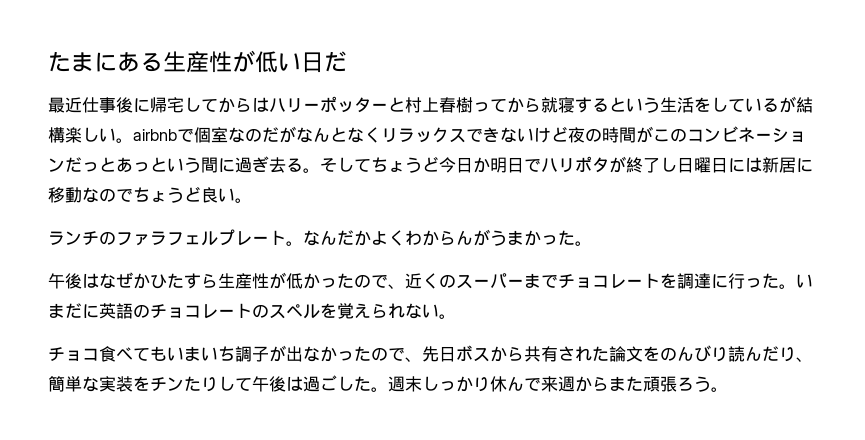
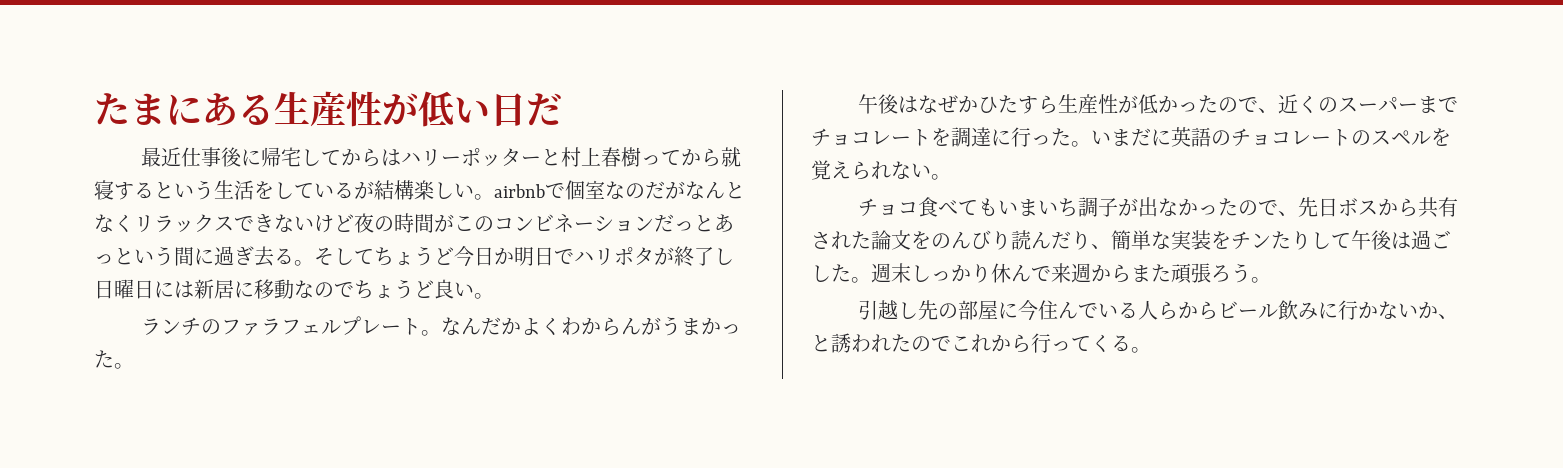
(728, 389) none -> [858,300,1459,321] [811,333,1151,353] // 引越し先の部屋に今住んでいる人らからビール飲みに行かないか、と誘われたのでこれから行ってくる。

